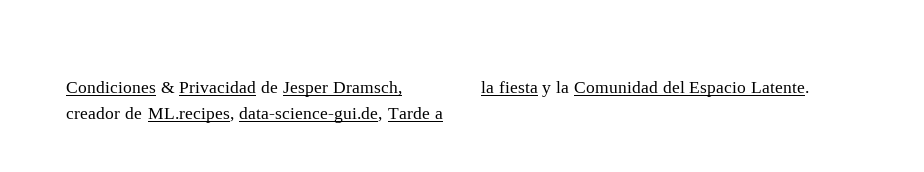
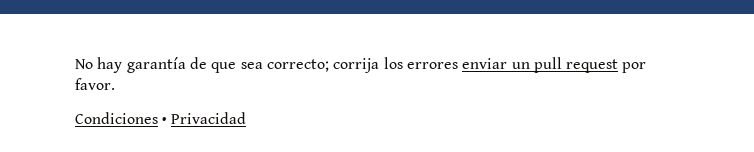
[66,81,402,97] [66,107,443,123] [481,81,810,97] Condiciones & Privacidad de Jesper Dramsch, creador de ML.recipes, data-science-gui.de, Tarde a la fiesta y la Comunidad del Espacio Latente. -> [75,57,647,73] [75,78,115,90] [75,112,246,124] No hay garantía de que sea correcto; corrija los errores enviar un pull request por favor. // Condiciones • Privacidad

